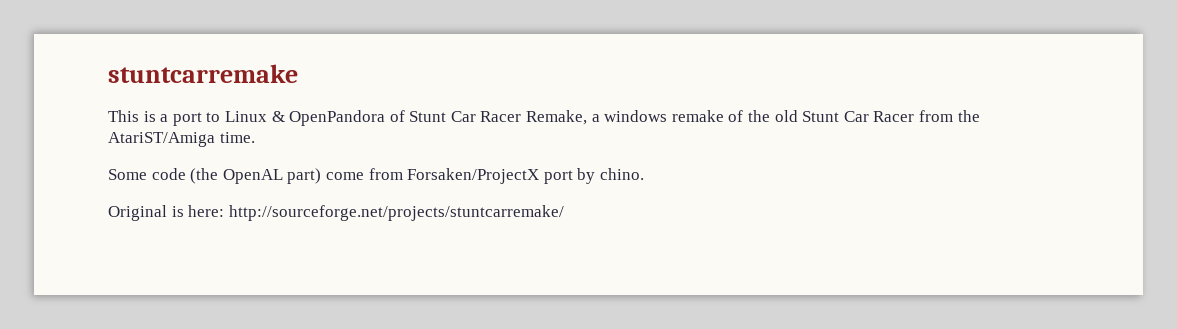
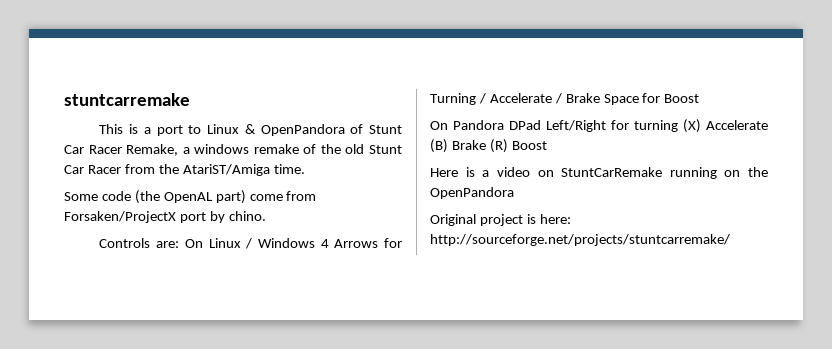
(644, 174) none -> [99,238,403,249] [430,93,700,105] [430,119,768,133] [430,139,547,153] [430,167,768,179] [430,187,514,199] // Controls are: On Linux / Windows 4 Arrows for Turning / Accelerate / Brake Space for Boost // On Pandora DPad Left/Right for turning (X) Accelerate (B) Brake (R) Boost // Here is a video on StuntCarRemake running on the OpenPandora
(167, 213) none -> [479,214,523,226] project

